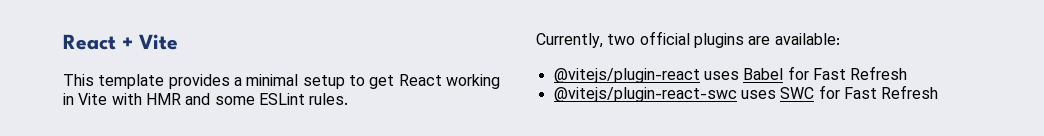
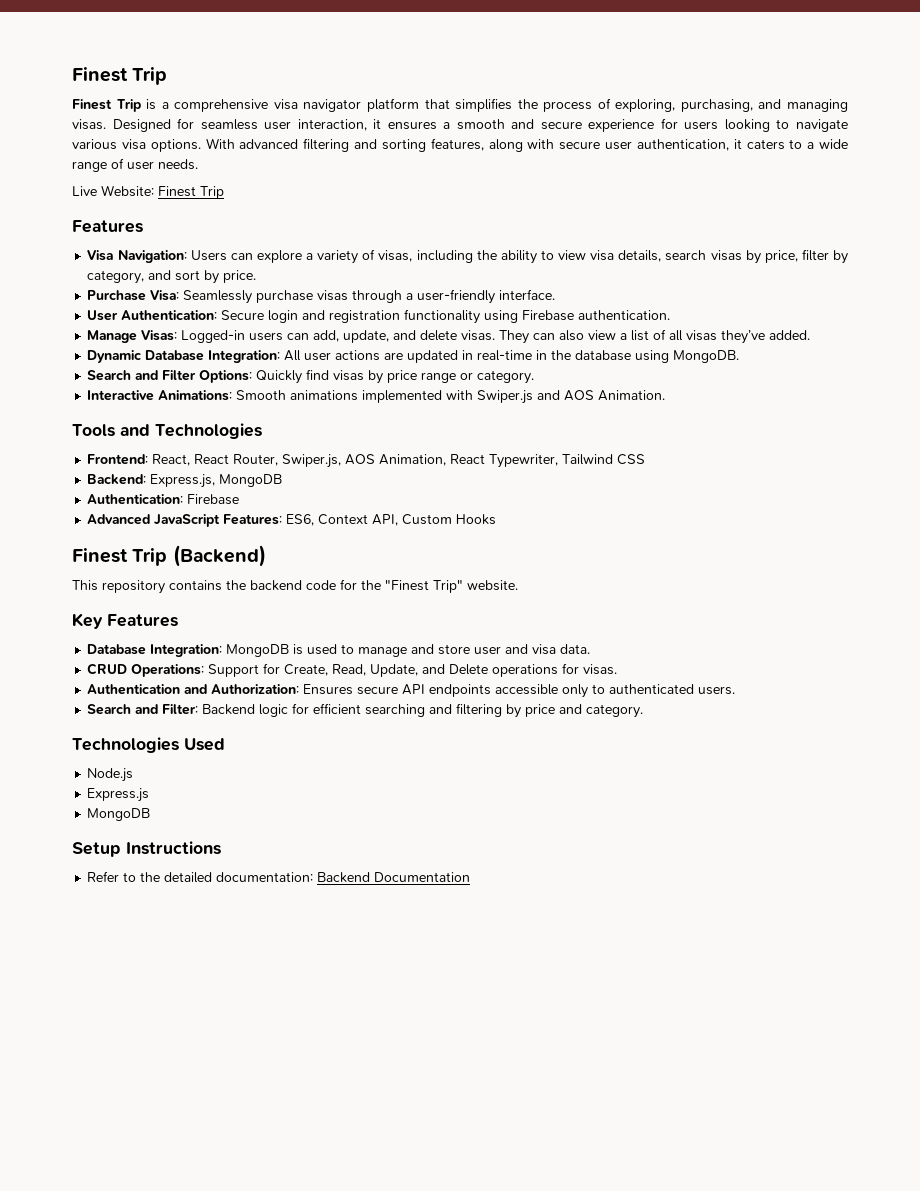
[63,34,178,50] [63,74,500,89] [63,93,349,105] [536,31,840,48] [553,66,908,83] [553,85,939,102] React + Vite // This template provides a minimal setup to get React working in Vite with HMR and some ESLint rules. // Currently, two official plugins are available: // @vitejs/plugin-react uses Babel for Fast Refresh // @vitejs/plugin-react-swc uses SWC for Fast Refresh -> [72,67,168,85] [72,98,848,112] [72,118,848,132] [72,138,849,152] [72,158,198,172] [72,185,224,199] [72,220,143,233] [87,249,849,264] [87,270,257,284] [87,289,556,304] [87,309,671,324] [87,329,811,344] [87,350,740,363] [87,369,535,384] [87,390,666,404] [72,423,262,439] [87,454,646,468] [87,474,283,488] [87,494,240,505] [87,514,497,527] [72,545,266,567] [72,579,518,594] [72,613,178,629] [87,644,591,657] [87,663,618,677] [87,684,736,698] [87,703,644,718] [72,737,225,753] [87,768,134,782] [87,788,150,802] [87,808,151,821] [72,841,221,857] [87,871,471,883] Finest Trip // Finest Trip is a comprehensive visa navigator platform that simplifies the process of exploring, purchasing, and managing visas. Designed for seamless user interaction, it ensures a smooth and secure experience for users looking to navigate various visa options. With advanced filtering and sorting features, along with secure user authentication, it caters to a wide range of user needs. // Live Website: Finest Trip // Features // Visa Navigation: Users can explore a variety of visas, including the ability to view visa details, search visas by price, filter by category, and sort by price. // Purchase Visa: Seamlessly purchase visas through a user-friendly interface. // User Authentication: Secure login and registration functionality using Firebase authentication. // Manage Visas: Logged-in users can add, update, and delete visas. They can also view a list of all visas they’ve added. // Dynamic Database Integration: All user actions are updated in real-time in the database using MongoDB. // Search and Filter Options: Quickly find visas by price range or category. // Interactive Animations: Smooth animations implemented with Swiper.js and AOS Animation. // Tools and Technologies // Frontend: React, React Router, Swiper.js, AOS Animation, React Typewriter, Tailwind CSS // Backend: Express.js, MongoDB // Authentication: Firebase // Advanced JavaScript Features: ES6, Context API, Custom Hooks // Finest Trip (Backend) // This repository contains the backend code for the "Finest Trip" website. // Key Features // Database Integration: MongoDB is used to manage and store user and visa data. // CRUD Operations: Support for Create, Read, Update, and Delete operations for visas. // Authentication and Authorization: Ensures secure API endpoints accessible only to authenticated users. // Search and Filter: Backend logic for efficient searching and filtering by price and category. // Technologies Used // Node.js // Express.js // MongoDB // Setup Instructions // Refer to the detailed documentation: Backend Documentation

